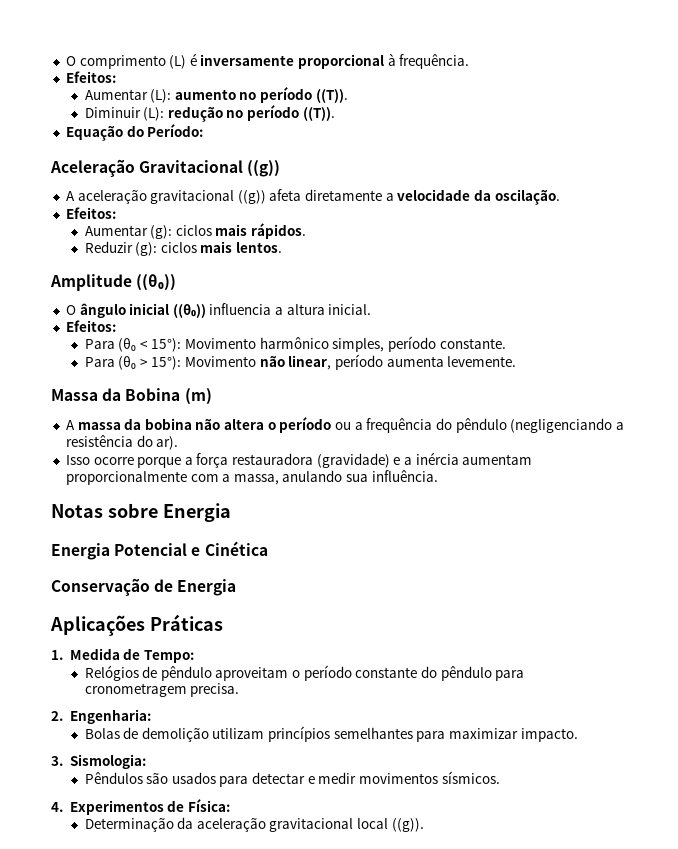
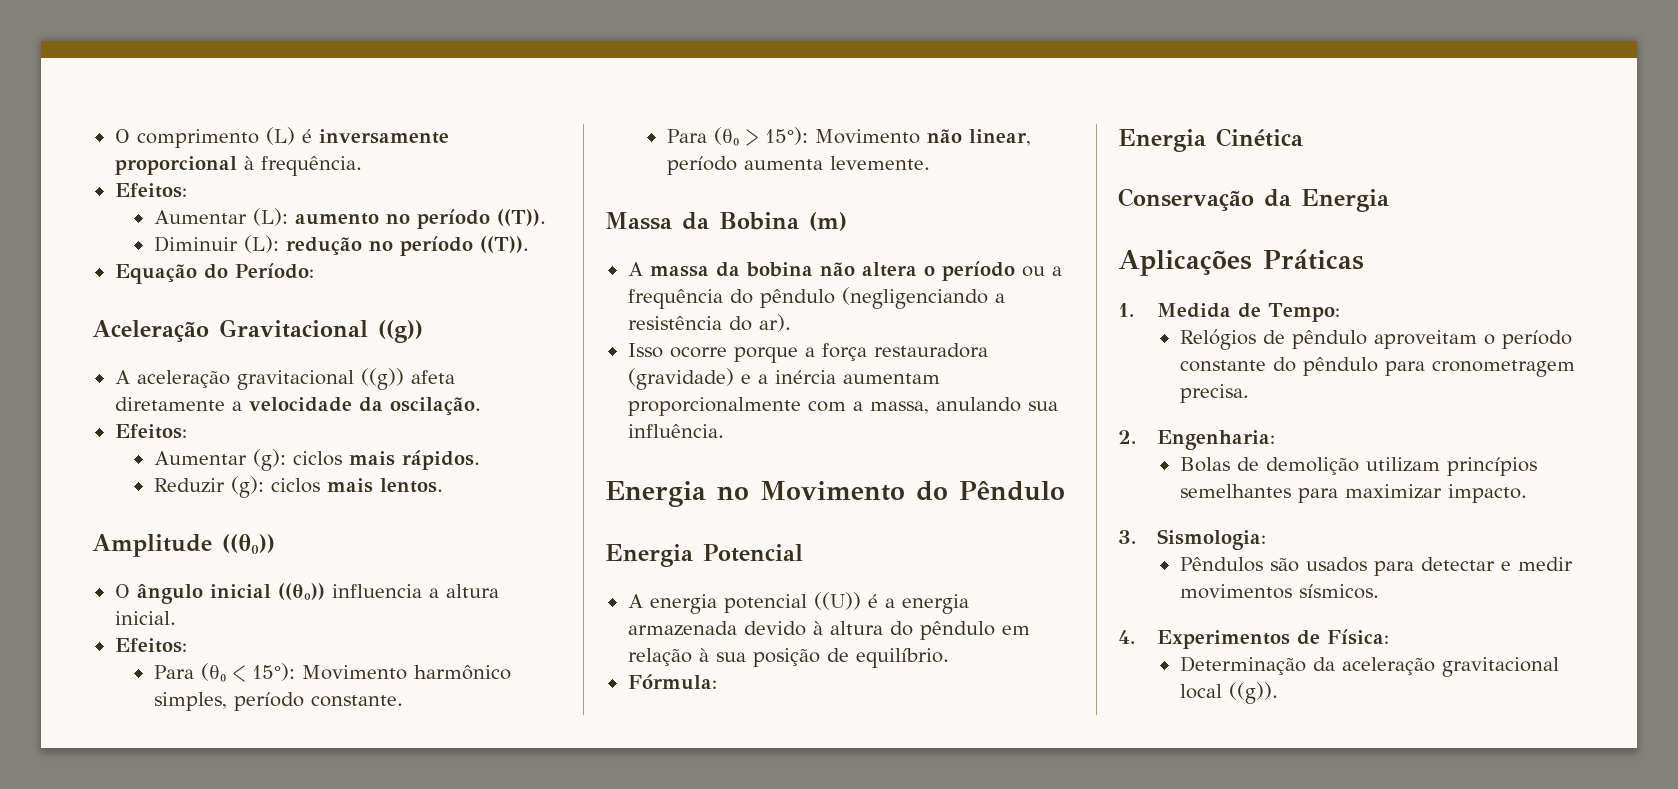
[51,503,231,522] [51,543,201,560] Notas sobre Energia // Energia Potencial e -> [605,481,1065,507] [605,544,803,567] [627,592,969,614] [627,621,1030,640] [627,648,949,668] [627,674,717,690] [1118,129,1206,152] Energia no Movimento do Pêndulo // Energia Potencial // A energia potencial ((U)) é a energia armazenada devido à altura do pêndulo em relação à sua posição de equilíbrio. // Fórmula: // Energia
[154,579,174,592] de -> [1263,189,1291,207] da

